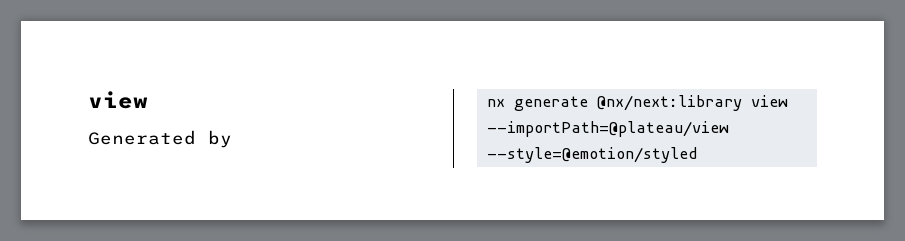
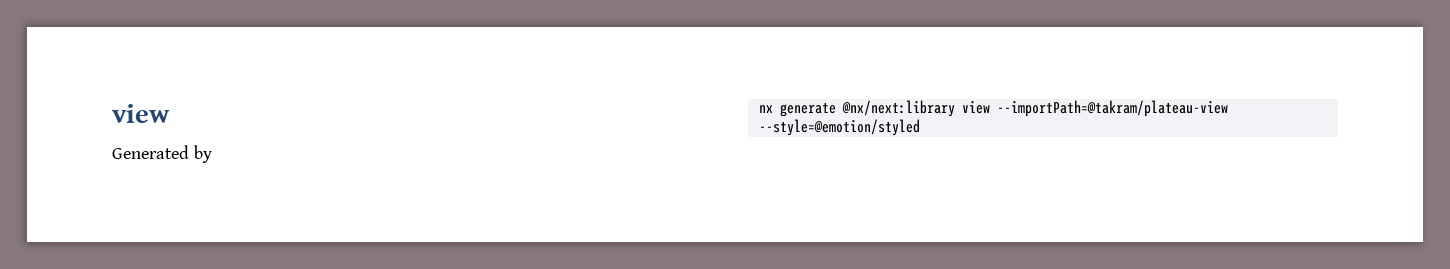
[486,121,729,137] --importPath=@plateau/view -> [996,100,1228,117] --importPath=@takram/plateau-view

